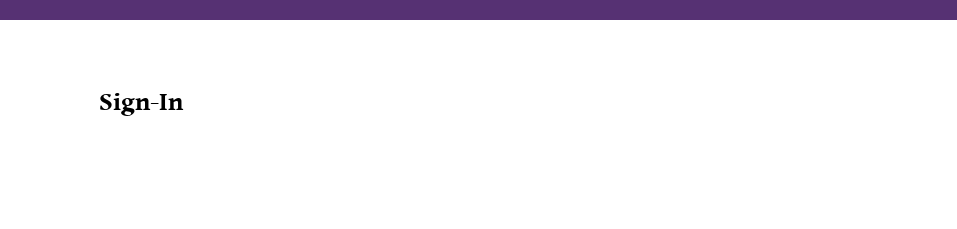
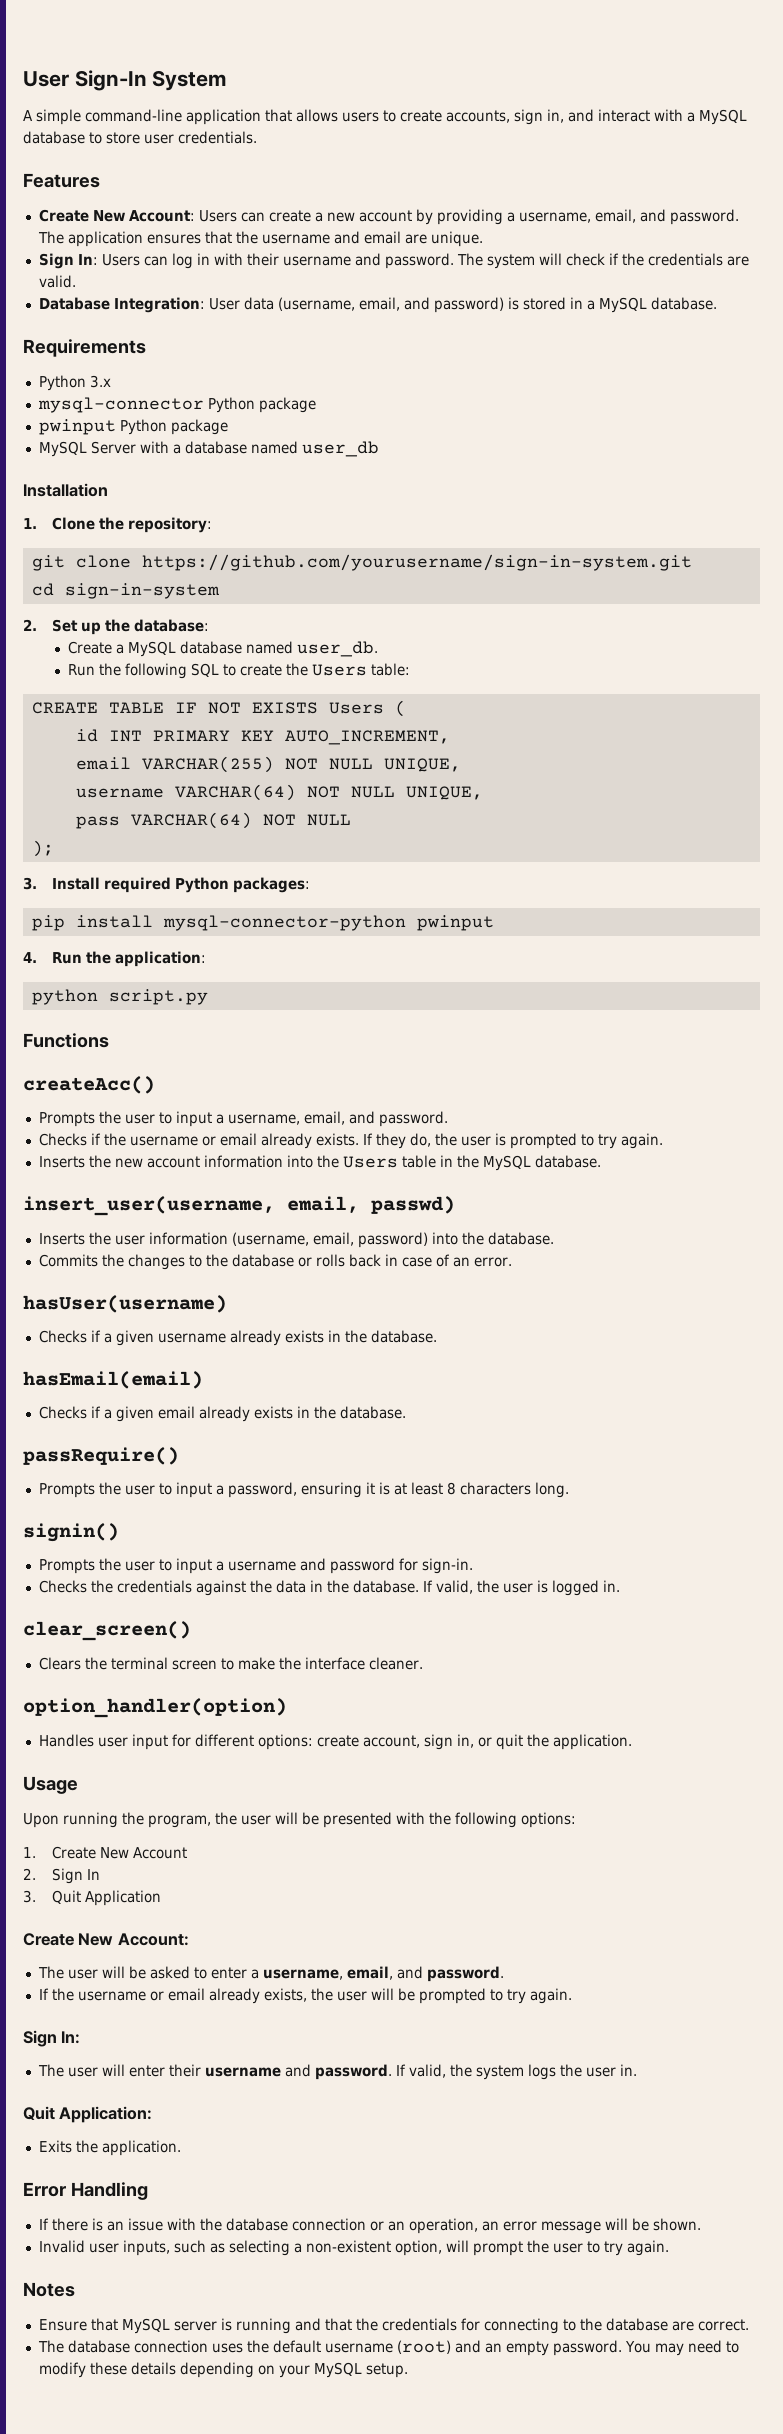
[99,93,184,116] Sign-In -> [23,70,227,91] [23,109,747,125] [23,131,257,144] [23,173,100,188] [38,209,739,225] [37,231,483,247] [38,253,749,269] [38,275,76,288] [38,297,717,313] [23,339,146,357] [38,375,111,391] [37,397,316,413] [38,419,228,435] [38,441,379,457] [23,483,108,497] [23,517,212,533] [31,554,692,571] [31,583,220,599] [23,619,209,635] [67,641,378,657] [67,663,410,679] [31,700,406,717] [75,729,450,745] [75,756,461,773] [75,784,483,801] [75,812,351,829] [31,840,54,857] [23,877,310,893] [31,915,494,931] [23,951,206,967] [31,989,208,1005] [23,1033,109,1048] [23,1076,155,1094] [38,1111,448,1127] [38,1133,663,1149] [38,1155,601,1171] [23,1196,455,1216] [38,1232,554,1248] [38,1254,512,1270] [23,1295,227,1313] [38,1330,437,1346] [23,1371,203,1389] [38,1406,406,1422] [23,1447,179,1465] [38,1482,569,1498] [23,1523,119,1542] [38,1558,473,1574] [38,1580,620,1596] [23,1621,191,1641] [38,1657,423,1670] [23,1698,287,1718] [38,1734,632,1750] [23,1776,78,1794] [23,1812,576,1828] [23,1846,187,1859] [23,1868,100,1884] [23,1890,161,1906] [23,1933,189,1946] [37,1966,504,1982] [38,1988,572,2004] [23,2030,81,2047] [37,2064,637,2080] [23,2106,153,2123] [38,2140,181,2156] [23,2182,148,2200] [38,2218,701,2234] [38,2240,669,2256] [23,2282,75,2297] [38,2318,749,2334] [37,2340,739,2356] [38,2362,408,2378] User Sign-In System // A simple command-line application that allows users to create accounts, sign in, and interact with a MySQL database to store user credentials. // Features // Create New Account: Users can create a new account by providing a username, email, and password. The application ensures that the username and email are unique. // Sign In: Users can log in with their username and password. The system will check if the credentials are valid. // Database Integration: User data (username, email, and password) is stored in a MySQL database. // Requirements // Python 3.x // mysql-connector Python package // pwinput Python package // MySQL Server with a database named user_db // Installation // 1. Clone the repository: // git clone https://github.com/yourusername/sign-in-system.git // cd sign-in-system // 2. Set up the database: // Create a MySQL database named user_db. // Run the following SQL to create the Users table: // CREATE TABLE IF NOT EXISTS Users ( // id INT PRIMARY KEY AUTO_INCREMENT, // email VARCHAR(255) NOT NULL UNIQUE, // username VARCHAR(64) NOT NULL UNIQUE, // pass VARCHAR(64) NOT NULL // ); // 3. Install required Python packages: // pip install mysql-connector-python pwinput // 4. Run the application: // python script.py // Functions // createAcc() // Prompts the user to input a username, email, and password. // Checks if the username or email already exists. If they do, the user is prompted to try again. // Inserts the new account information into the Users table in the MySQL database. // insert_user(username, email, passwd) // Inserts the user information (username, email, password) into the database. // Commits the changes to the database or rolls back in case of an error. // hasUser(username) // Checks if a given username already exists in the database. // hasEmail(email) // Checks if a given email already exists in the database. // passRequire() // Prompts the user to input a password, ensuring it is at least 8 characters long. // signin() // Prompts the user to input a username and password for sign-in. // Checks the credentials against the data in the database. If valid, the user is logged in. // clear_screen() // Clears the terminal screen to make the interface cleaner. // option_handler(option) // Handles user input for different options: create account, sign in, or quit the application. // Usage // Upon running the program, the user will be presented with the following options: // 1. Create New Account // 2. Sign In // 3. Quit Application // Create New Account: // The user will be asked to enter a username, email, and password. // If the username or email already exists, the user will be prompted to try again. // Sign In: // The user will enter their username and password. If valid, the system logs the user in. // Quit Application: // Exits the application. // Error Handling // If there is an issue with the database connection or an operation, an error message will be shown. // Invalid user inputs, such as selecting a non-existent option, will prompt the user to try again. // Notes // Ensure that MySQL server is running and that the credentials for connecting to the database are correct. // The database connection uses the default username (root) and an empty password. You may need to modify these details depending on your MySQL setup.

